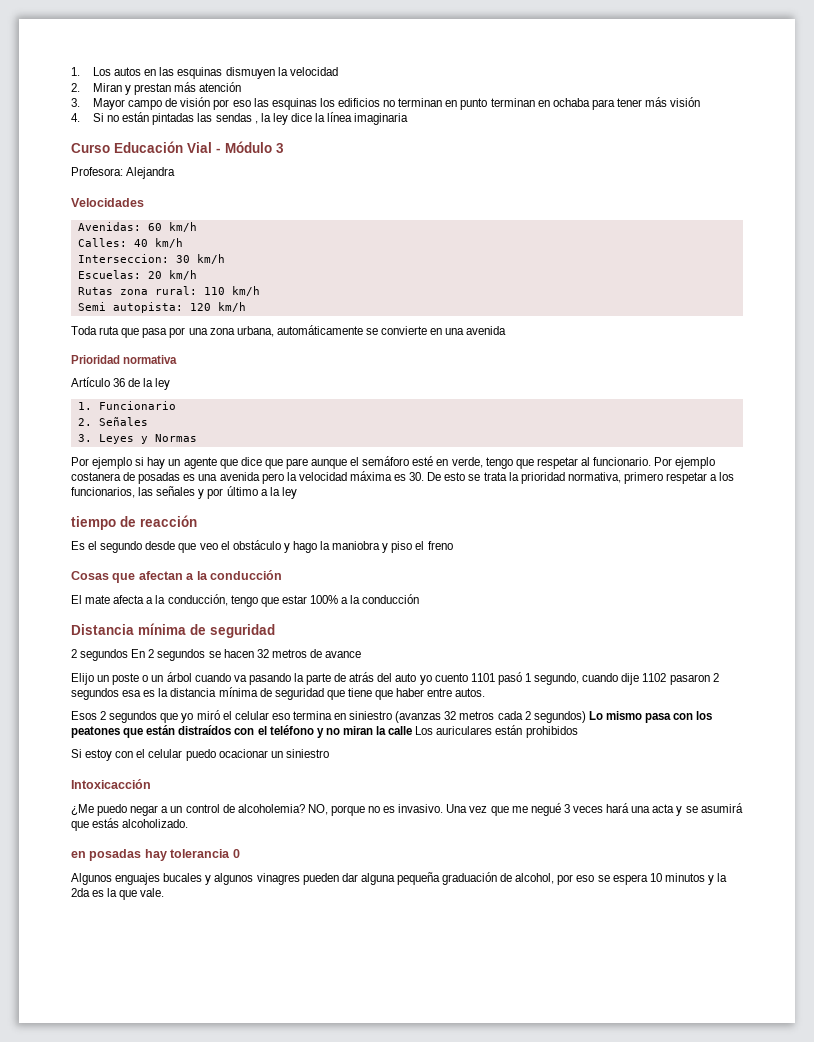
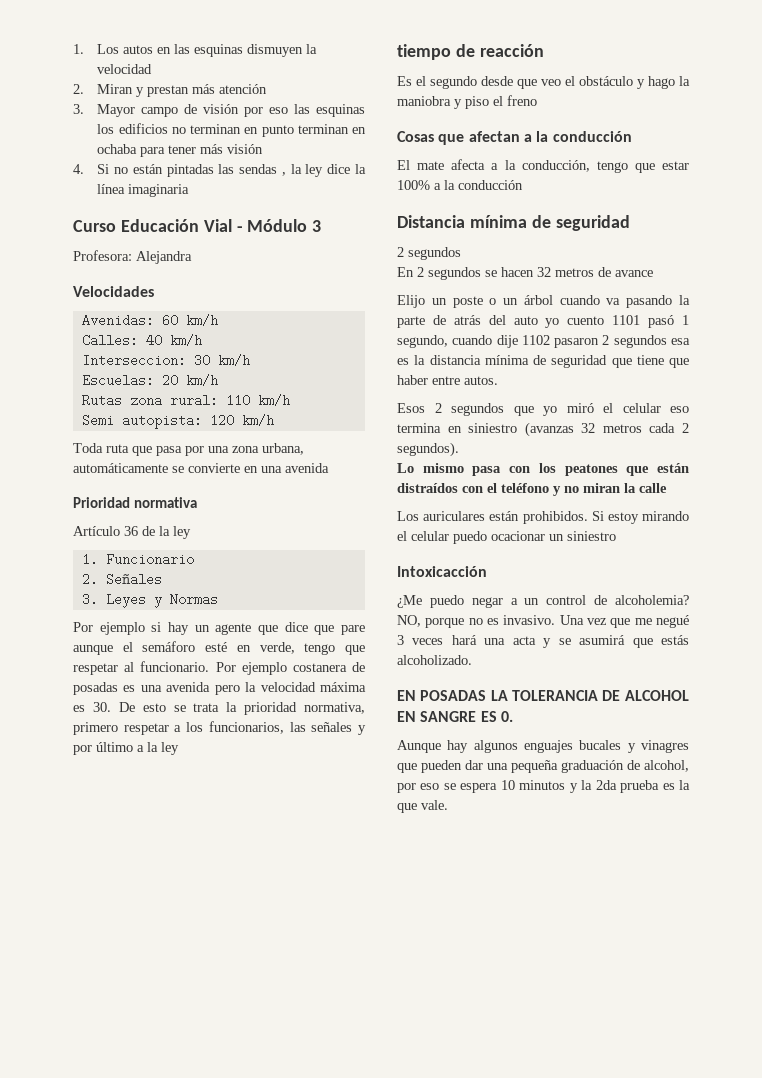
(129, 655) none -> (461, 253) //
[533,711,586,723] segundos) -> [397,442,459,457] segundos). //
(413, 730) none -> (667, 488) //
[525,726,578,738] prohibidos // -> [522,511,588,524] prohibidos.
[115,751,134,758] con -> [642,511,689,521] mirando
[71,849,240,861] [71,873,112,885] en posadas hay tolerancia 0 // Algunos -> [397,690,689,701] [397,711,513,722] [397,740,518,753] EN POSADAS LA TOLERANCIA DE ALCOHOL EN SANGRE ES 0. // Aunque hay algunos
[214,873,300,885] algunos vinagres -> [641,740,689,753] [397,763,417,773] vinagres que
[360,873,395,885] alguna -> [487,763,508,770] una
(90, 892) none -> [620,780,660,793] prueba

